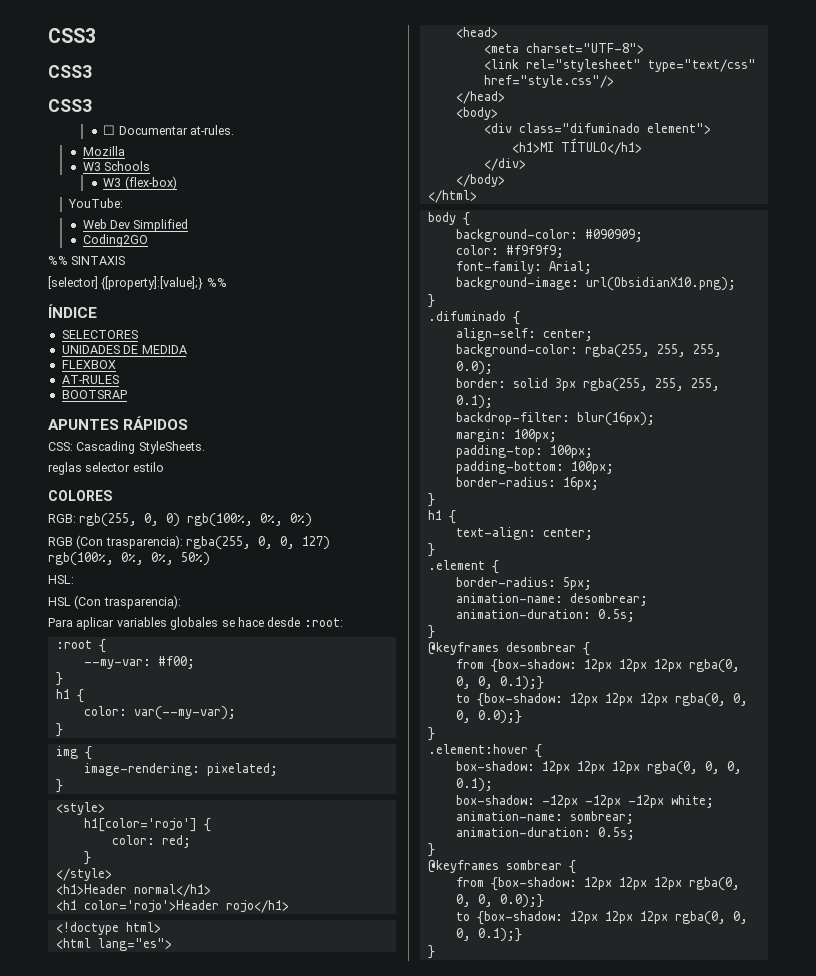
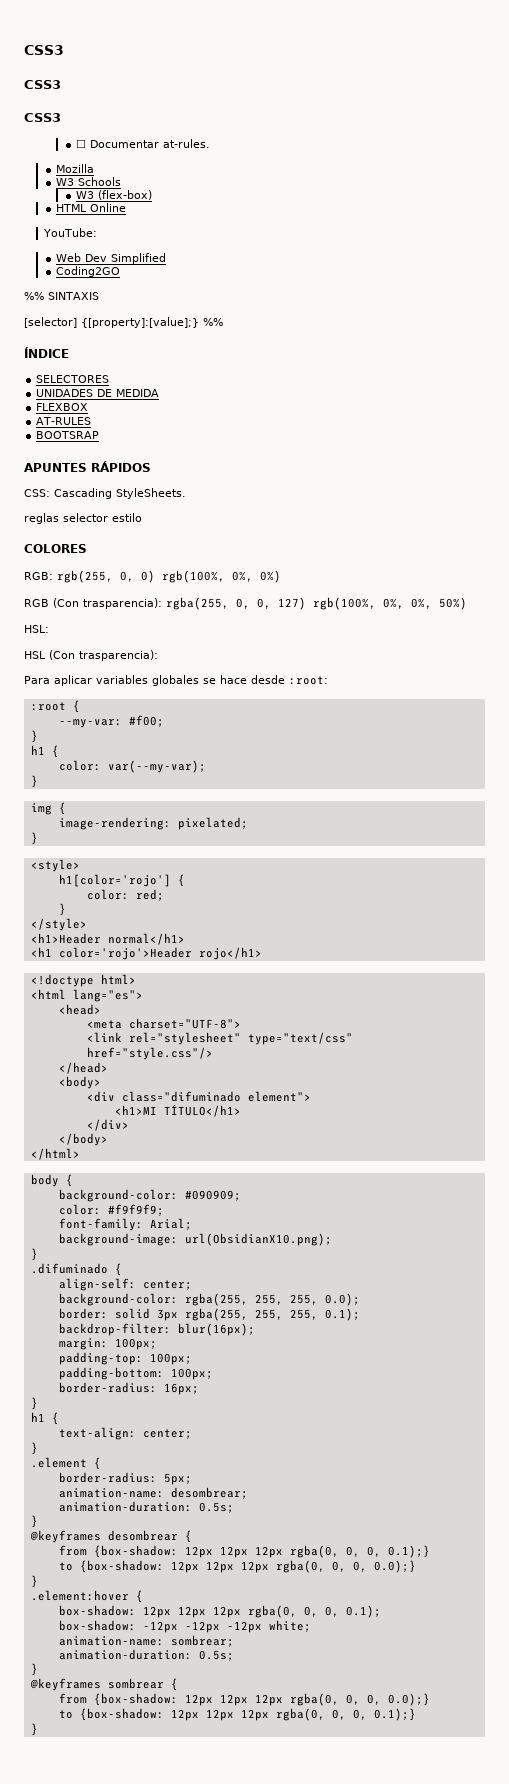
(177, 183) none -> [55,203,126,212] // HTML Online

